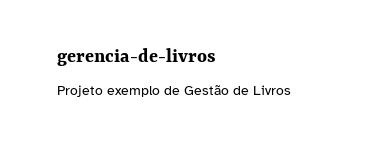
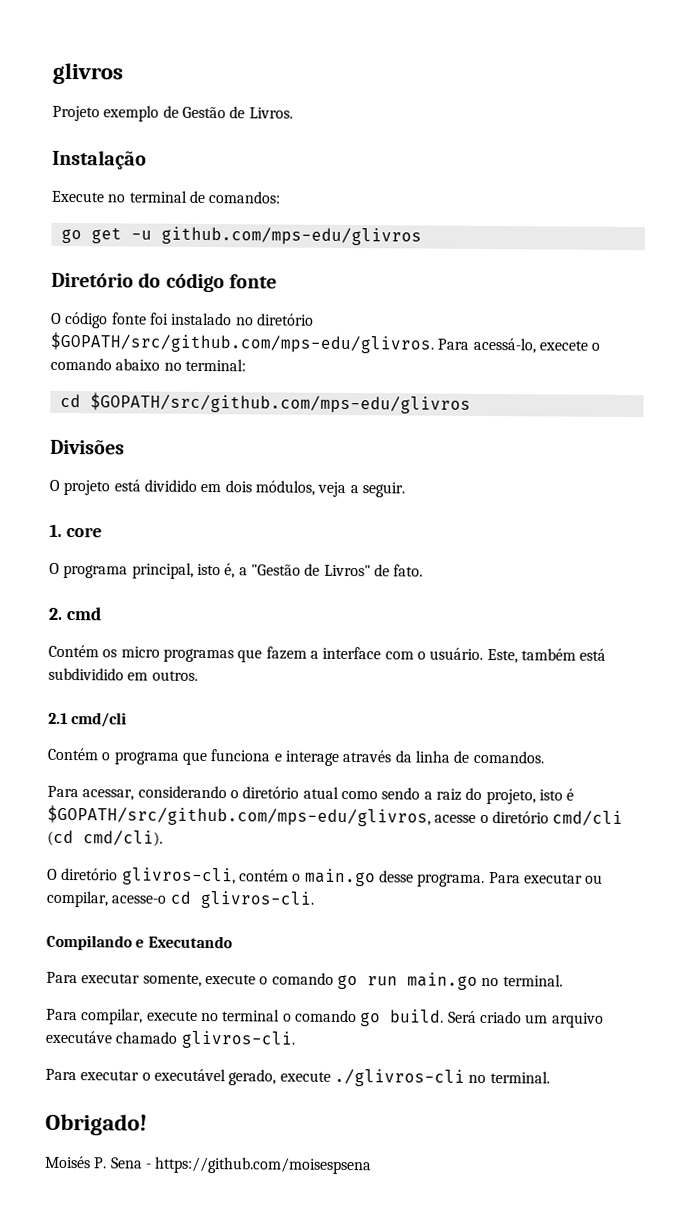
[57,48,216,66] gerencia-de-livros -> [52,62,123,85] glivros
[253,85,291,95] Livros -> [248,107,293,119] [52,149,147,170] [51,190,281,204] [60,226,422,246] [51,272,278,293] [51,311,314,329] [50,331,601,354] [50,357,246,372] [59,392,471,414] [50,439,125,455] [49,479,405,498] [49,523,102,538] [49,562,424,579] [48,606,102,621] [48,644,607,664] [48,667,198,681] [48,712,128,728] [47,747,544,766] [47,785,575,805] [47,804,624,827] [47,829,163,847] [47,867,604,888] [46,890,314,909] [46,934,233,951] [46,971,563,990] [46,1008,604,1028] [45,1030,295,1049] [45,1068,550,1087] [45,1113,148,1136] [44,1155,373,1175] Livros. // Instalação // Execute no terminal de comandos: // go get -u github.com/mps-edu/glivros // Diretório do código fonte // O código fonte foi instalado no diretório $GOPATH/src/github.com/mps-edu/glivros. Para acessá-lo, execete o comando abaixo no terminal: // cd $GOPATH/src/github.com/mps-edu/glivros // Divisões // O projeto está dividido em dois módulos, veja a seguir. // 1. core // O programa principal, isto é, a "Gestão de Livros" de fato. // 2. cmd // Contém os micro programas que fazem a interface com o usuário. Este, também está subdividido em outros. // 2.1 cmd/cli // Contém o programa que funciona e interage através da linha de comandos. // Para acessar, considerando o diretório atual como sendo a raiz do projeto, isto é $GOPATH/src/github.com/mps-edu/glivros, acesse o diretório cmd/cli (cd cmd/cli). // O diretório glivros-cli, contém o main.go desse programa. Para executar ou compilar, acesse-o cd glivros-cli. // Compilando e Executando // Para executar somente, execute o comando go run main.go no terminal. // Para compilar, execute no terminal o comando go build. Será criado um arquivo executáve chamado glivros-cli. // Para executar o executável gerado, execute ./glivros-cli no terminal. // Obrigado! // Moisés P. Sena - https://github.com/moisespsena

